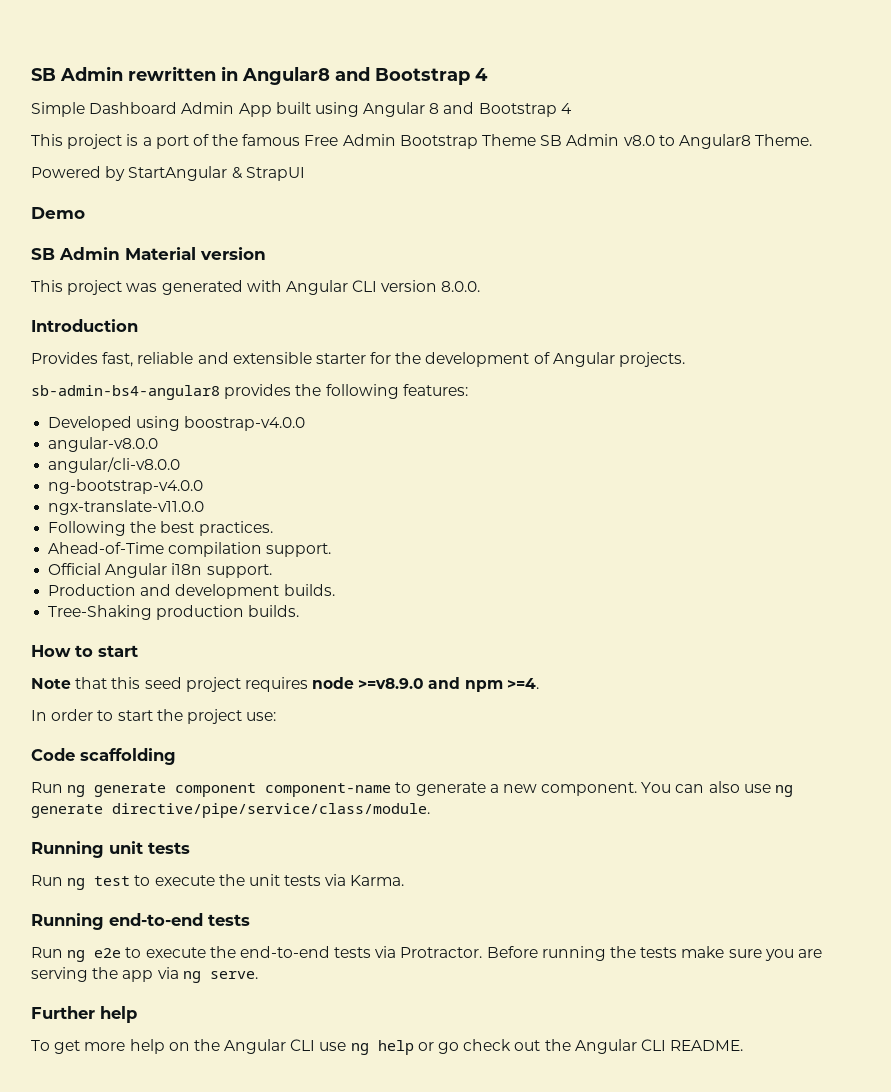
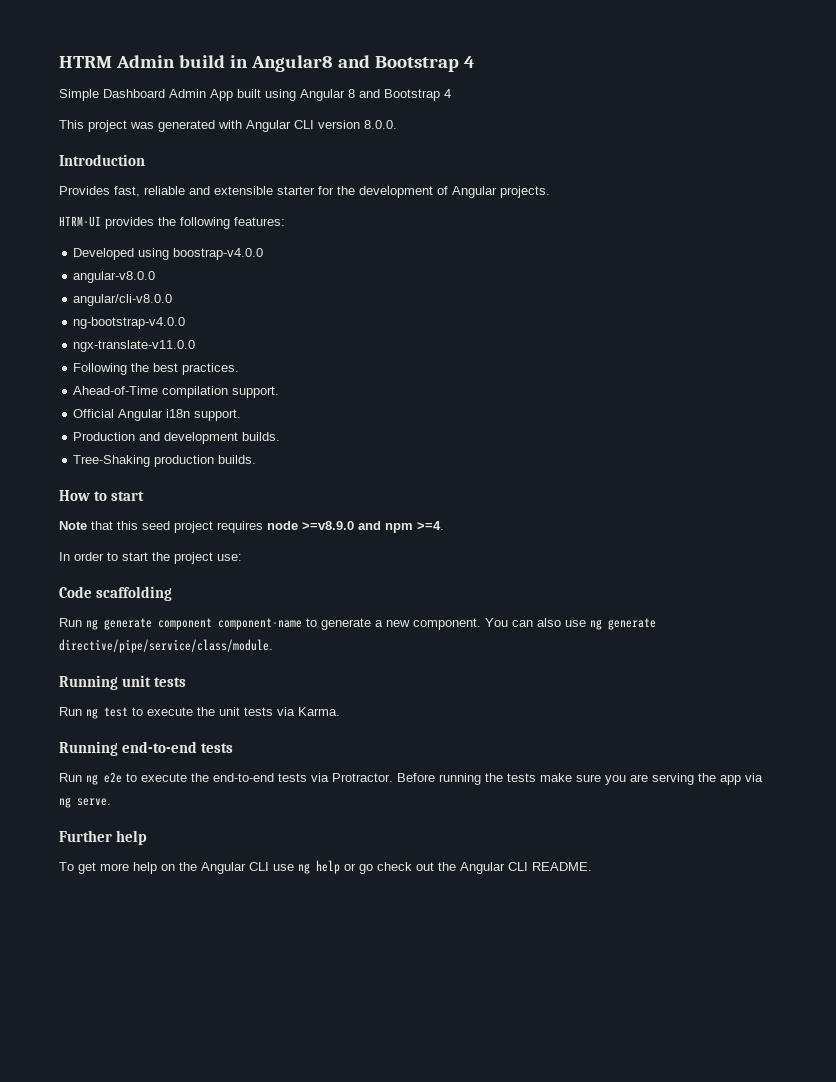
[31,66,216,81] SB Admin rewritten -> [59,55,225,68] HTRM Admin build
[31,134,813,149] [31,166,305,181] [31,207,85,219] [31,247,266,260] // This project is a port of the famous Free Admin Bootstrap Theme SB Admin v8.0 to Angular8 Theme. // Powered by StartAngular & StrapUI // Demo // SB Admin Material version -> (451, 93) none
[31,385,220,400] sb-admin-bs4-angular8 -> [59,216,101,227] HTRM-UI

